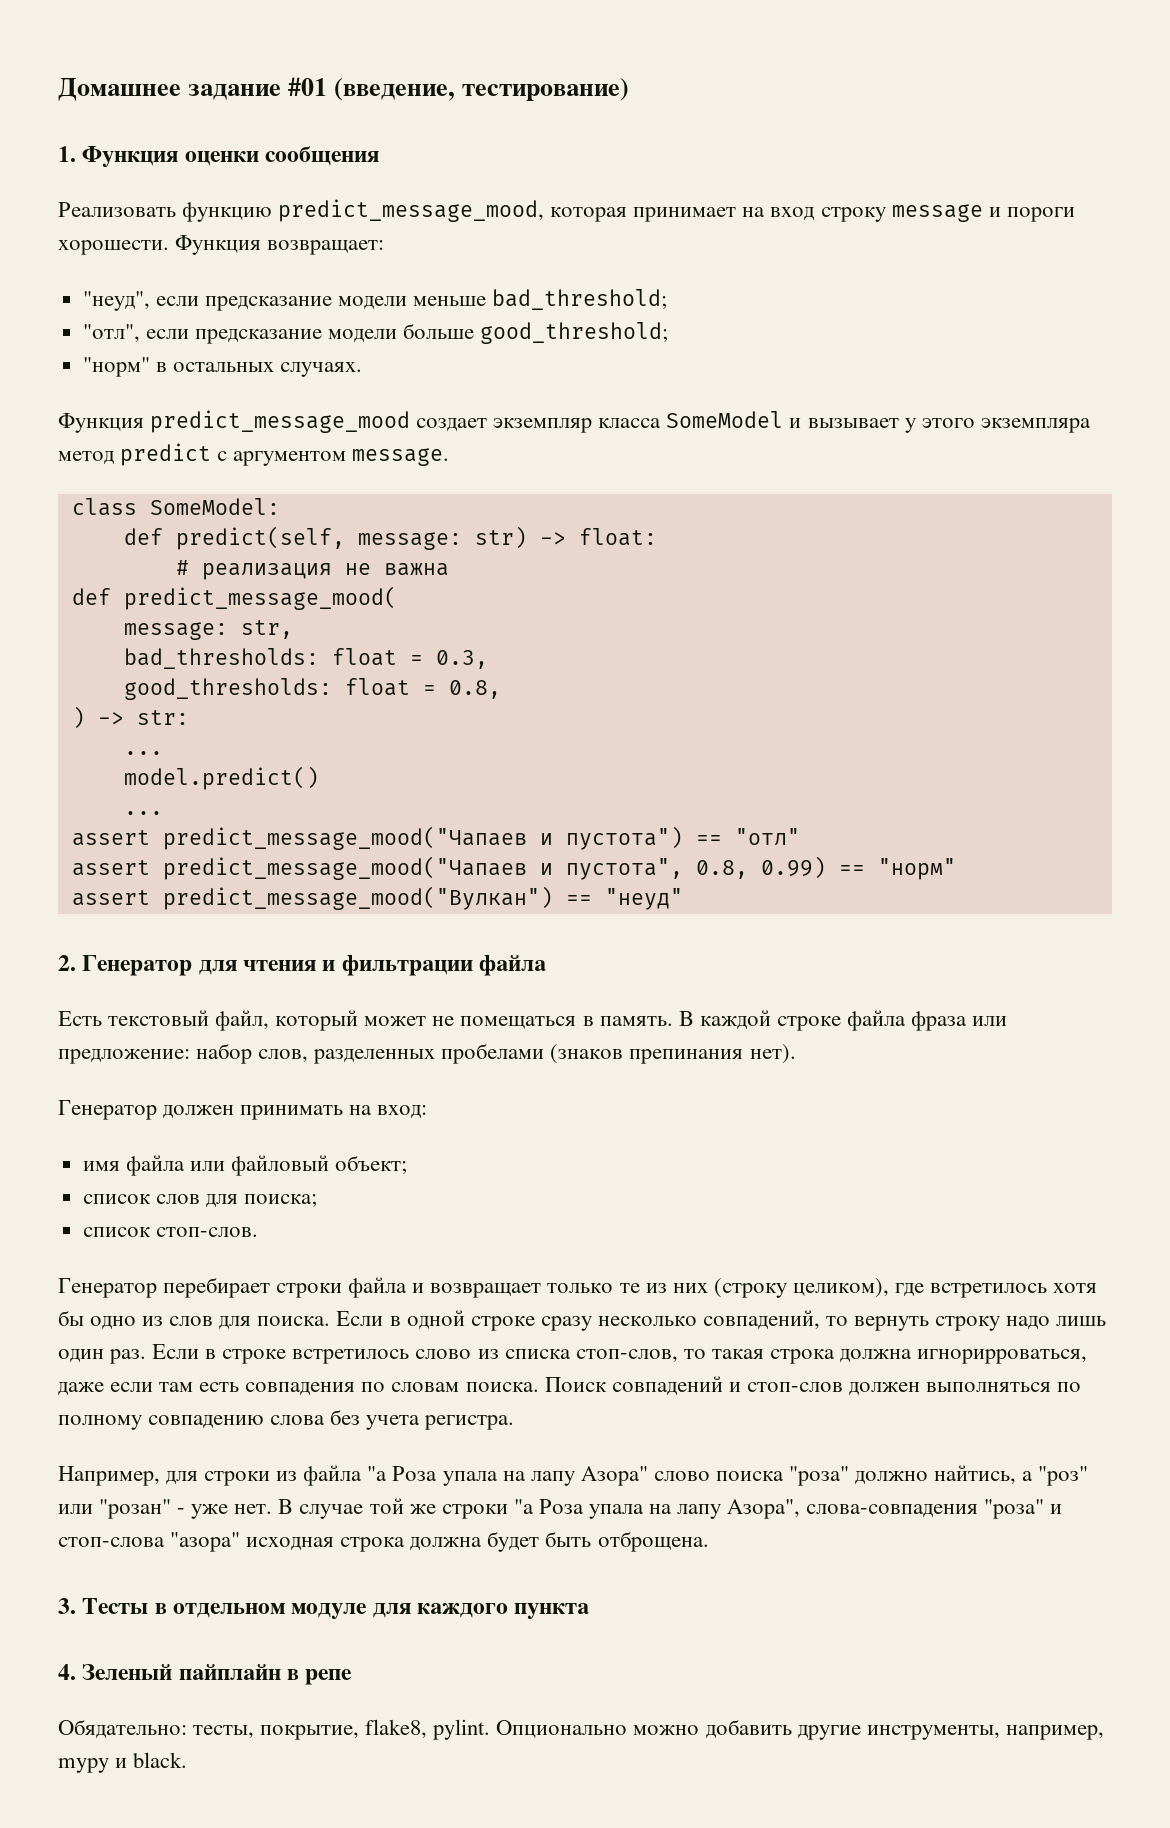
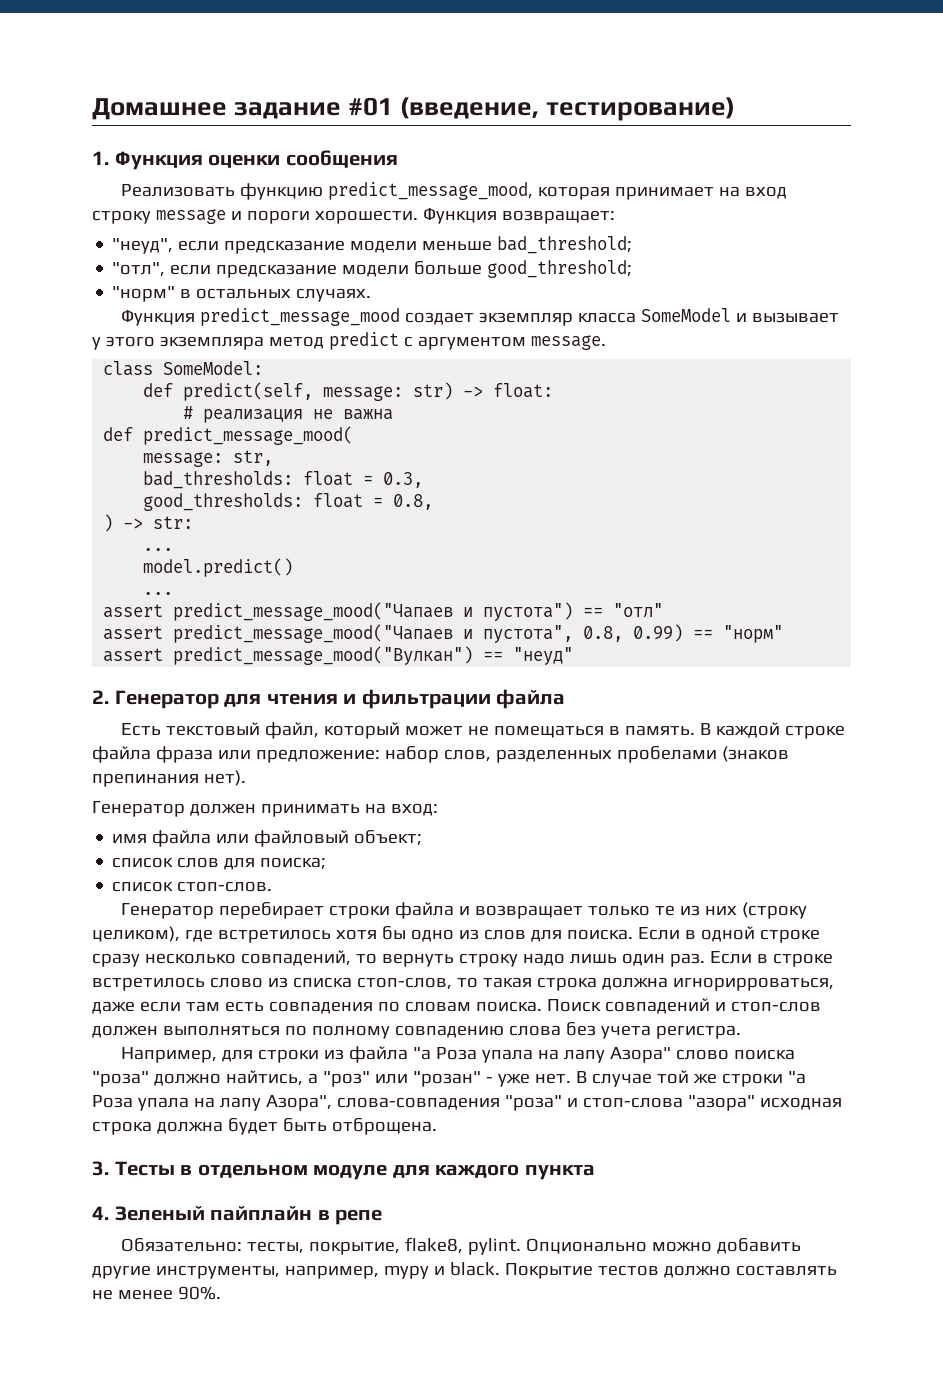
[58,1719,187,1739] Обядательно: -> [121,1238,243,1252] Обязательно:
(188, 1760) none -> [504,1263,837,1279] [92,1286,221,1300] Покрытие тестов должно составлять не менее 90%.

